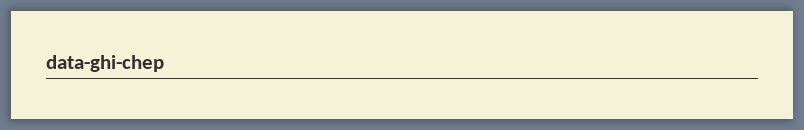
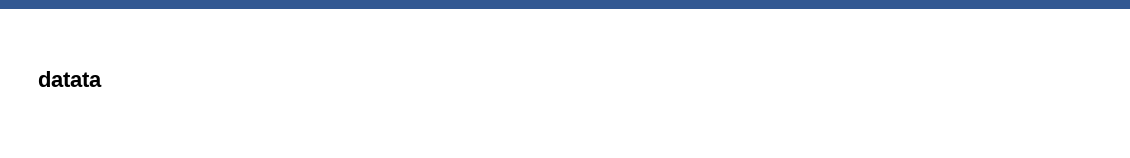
[46,55,164,72] data-ghi-chep -> [38,71,102,87] datata

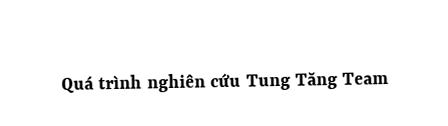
[38,71,102,87] datata -> [61,70,390,93] Quá trình nghiên cứu Tung Tăng Team

